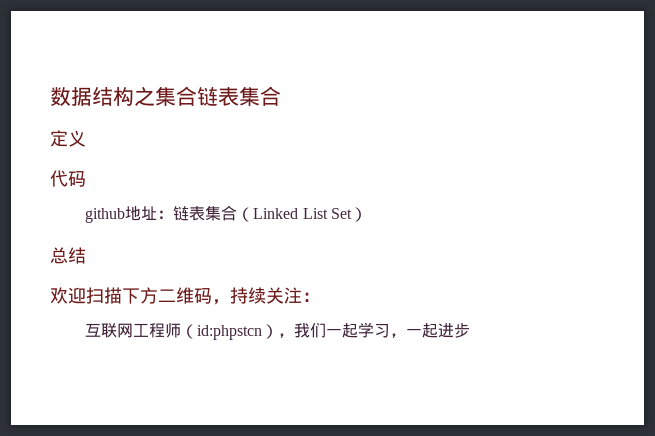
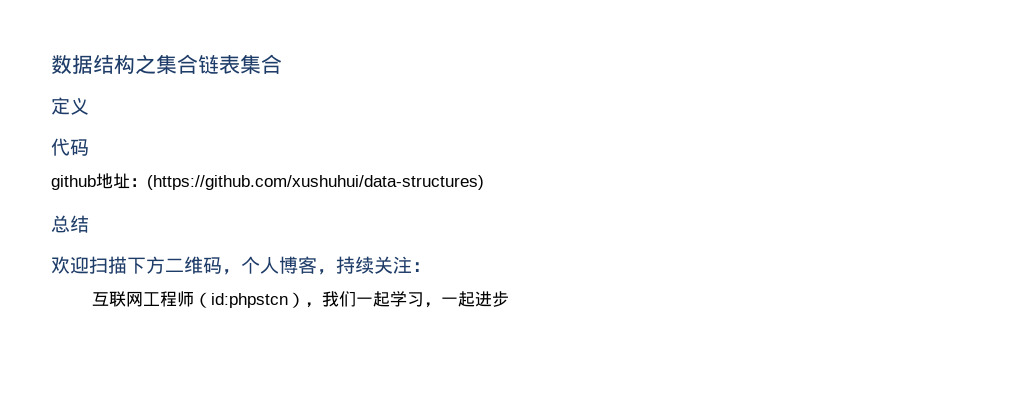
[173,205,367,222] 链表集合（Linked List Set） -> [147,175,484,190] (https://github.com/xushuhui/data-structures)
(230, 302) none -> [241,256,336,275] 个人博客，

